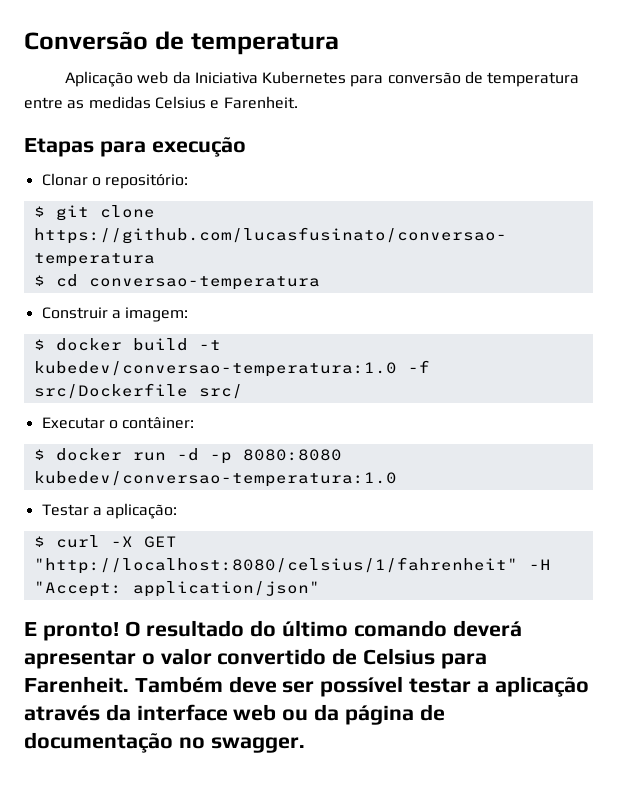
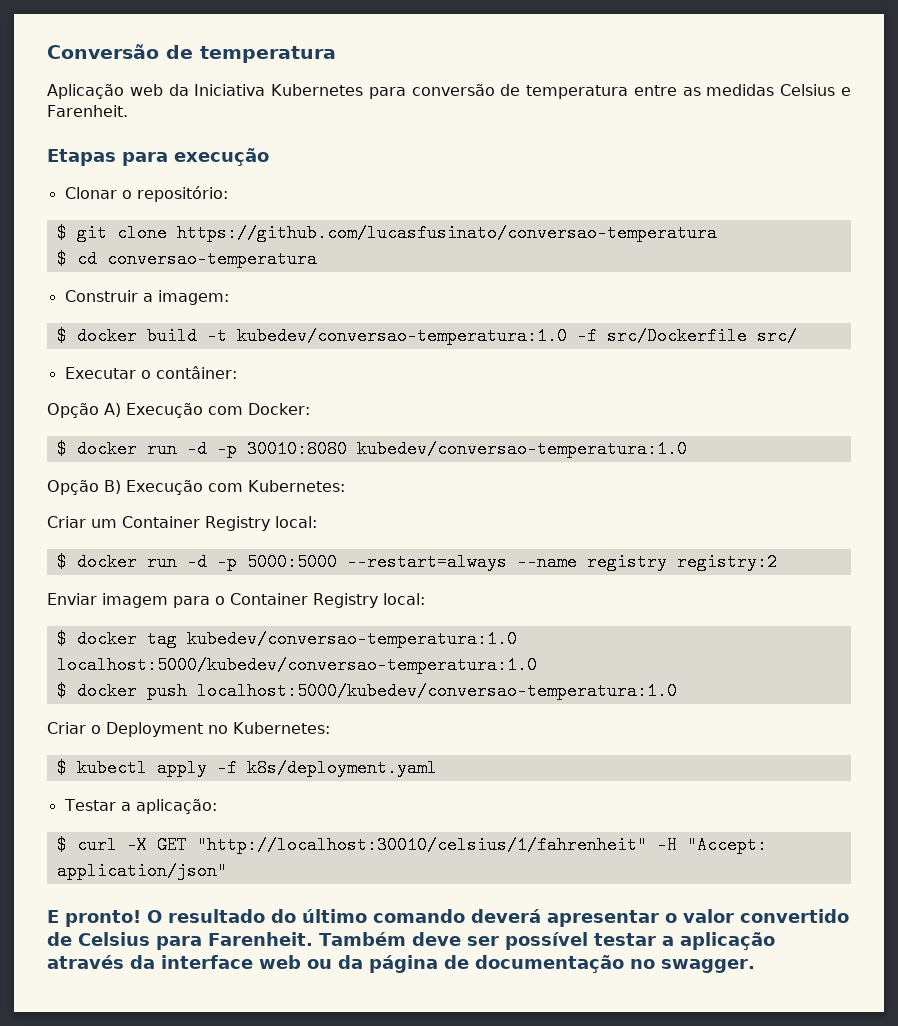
[33,448,342,464] [33,471,397,487] // $ docker run -d -p 8080:8080 kubedev/conversao-temperatura:1.0 -> [47,403,310,418] [56,440,687,458] [47,480,345,495] [47,516,317,531] [56,553,777,571] [47,593,425,608] [56,630,517,648] [56,656,537,674] [56,682,677,700] [47,722,330,737] [56,759,437,777] // Opção A) Execução com Docker: // $ docker run -d -p 30010:8080 kubedev/conversao-temperatura:1.0 // Opção B) Execução com Kubernetes: // Criar um Container Registry local: // $ docker run -d -p 5000:5000 --restart=always --name registry registry:2 // Enviar imagem para o Container Registry local: // $ docker tag kubedev/conversao-temperatura:1.0 localhost:5000/kubedev/conversao-temperatura:1.0 // $ docker push localhost:5000/kubedev/conversao-temperatura:1.0 // Criar o Deployment no Kubernetes: // $ kubectl apply -f k8s/deployment.yaml
[33,557,518,574] "http://localhost:8080/celsius/1/fahrenheit" -> [196,836,647,854] "http://localhost:30010/celsius/1/fahrenheit"

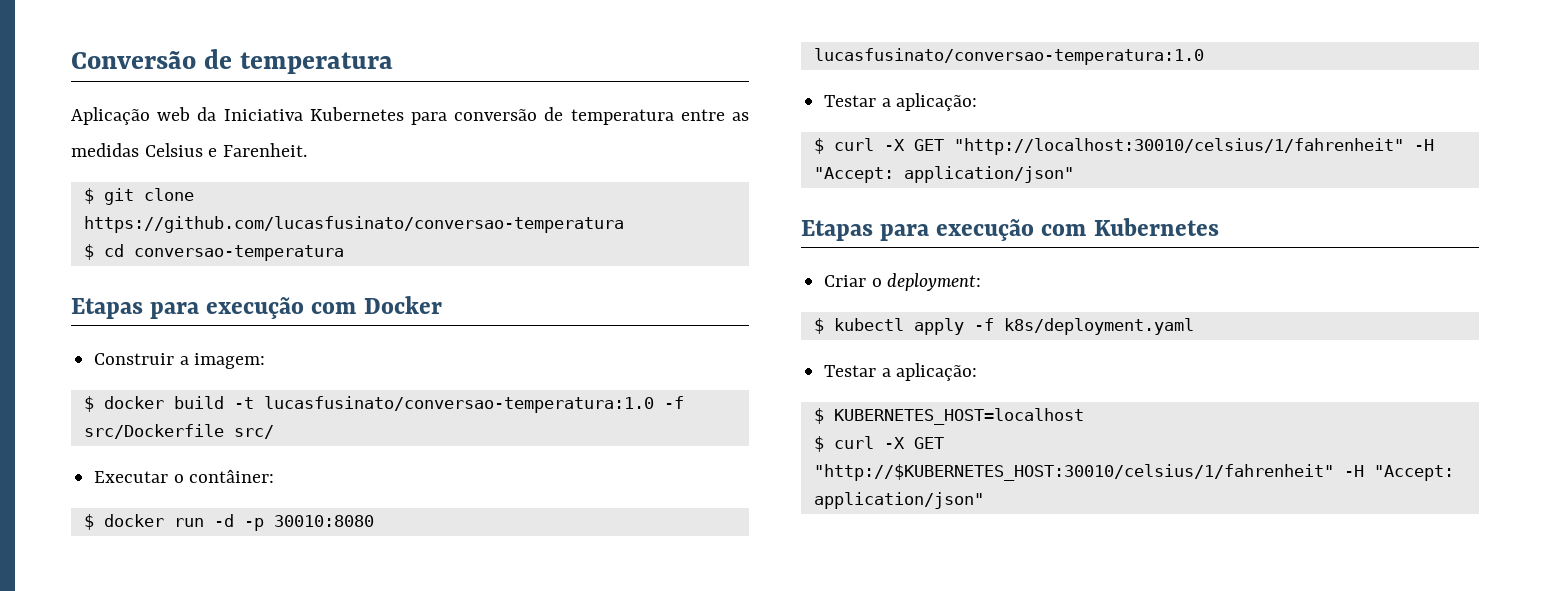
[47,148,269,166] [64,186,228,202] // Etapas para execução // Clonar o repositório: -> (308, 150) none
(317, 259) none -> [71,296,442,319] // Etapas para execução com Docker
[236,327,567,345] kubedev/conversao-temperatura:1.0 -> [263,396,654,413] lucasfusinato/conversao-temperatura:1.0
[47,403,310,418] // Opção A) Execução com Docker: -> (275, 476) none
[356,440,687,458] [47,480,345,495] [47,516,317,531] [56,553,777,571] [47,593,425,608] [56,630,517,648] [56,656,537,674] [56,682,677,700] [47,722,330,737] [56,759,437,777] kubedev/conversao-temperatura:1.0 // Opção B) Execução com Kubernetes: // Criar um Container Registry local: // $ docker run -d -p 5000:5000 --restart=always --name registry registry:2 // Enviar imagem para o Container Registry local: // $ docker tag kubedev/conversao-temperatura:1.0 localhost:5000/kubedev/conversao-temperatura:1.0 // $ docker push localhost:5000/kubedev/conversao-temperatura:1.0 // Criar o Deployment no Kubernetes: // $ kubectl apply -f k8s/deployment.yaml -> [813,48,1204,65] lucasfusinato/conversao-temperatura:1.0
[47,909,849,927] [47,932,775,950] [47,955,755,973] E pronto! O resultado do último comando deverá apresentar o valor convertido de Celsius para Farenheit. Também deve ser possível testar a aplicação através da interface web ou da página de documentação no swagger. -> [801,218,1219,241] [824,273,982,291] [813,318,1194,335] [824,363,978,381] [813,408,1084,425] [813,436,944,452] [813,464,1454,481] [813,492,984,509] Etapas para execução com Kubernetes // Criar o deployment: // $ kubectl apply -f k8s/deployment.yaml // Testar a aplicação: // $ KUBERNETES_HOST=localhost // $ curl -X GET "http://$KUBERNETES_HOST:30010/celsius/1/fahrenheit" -H "Accept: application/json"

